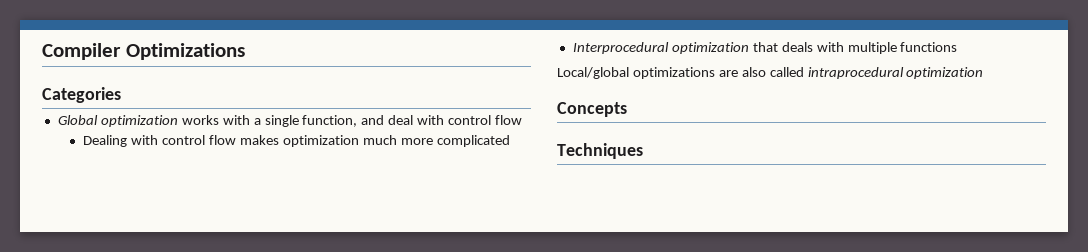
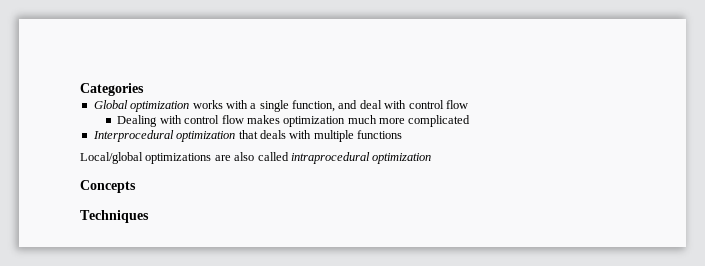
[42,43,245,60] Compiler Optimizations // -> (80, 89) none

